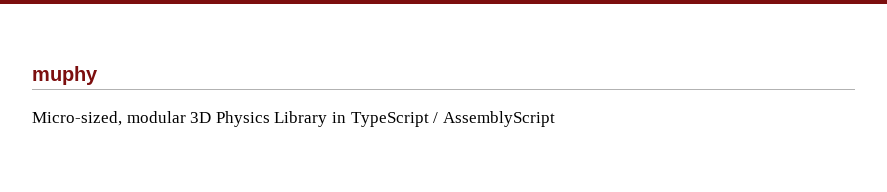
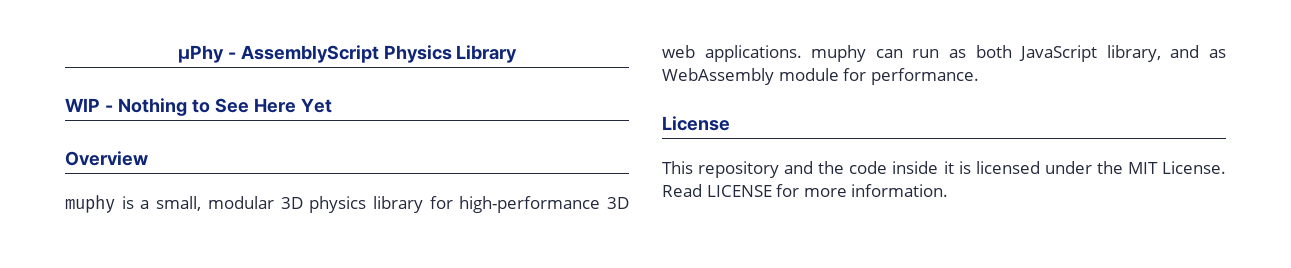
[32,66,98,85] [32,111,555,127] muphy // Micro-sized, modular 3D Physics Library in TypeScript / AssemblyScript -> [177,45,518,63] [65,98,332,116] [65,151,148,166] [65,195,629,213] [662,45,1226,62] [662,68,979,85] [662,116,730,131] [662,161,1226,178] [662,184,949,197] μPhy - AssemblyScript Physics Library // WIP - Nothing to See Here Yet // Overview // muphy is a small, modular 3D physics library for high-performance 3D web applications. muphy can run as both JavaScript library, and as WebAssembly module for performance. // License // This repository and the code inside it is licensed under the MIT License. Read LICENSE for more information.

